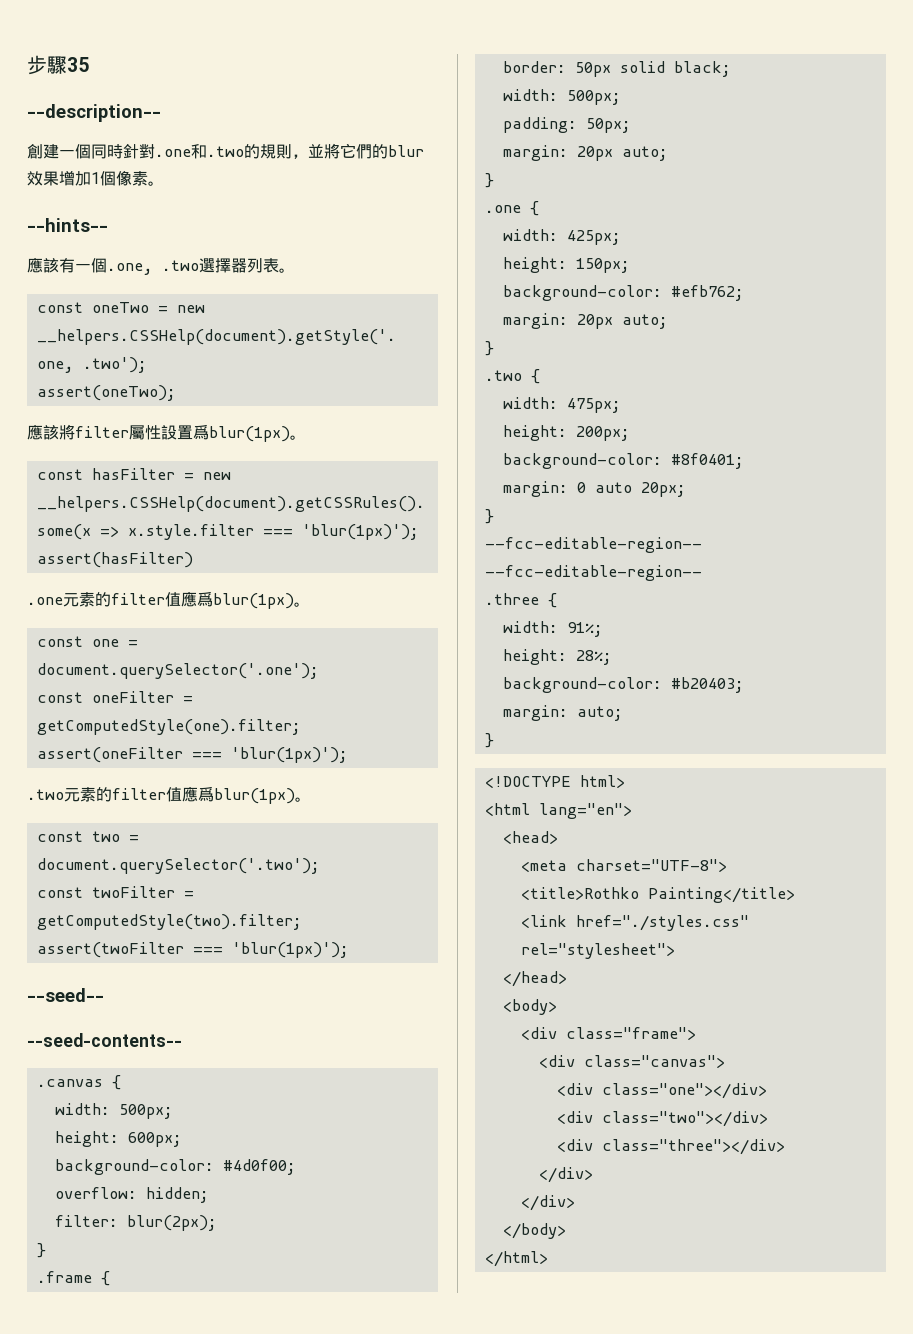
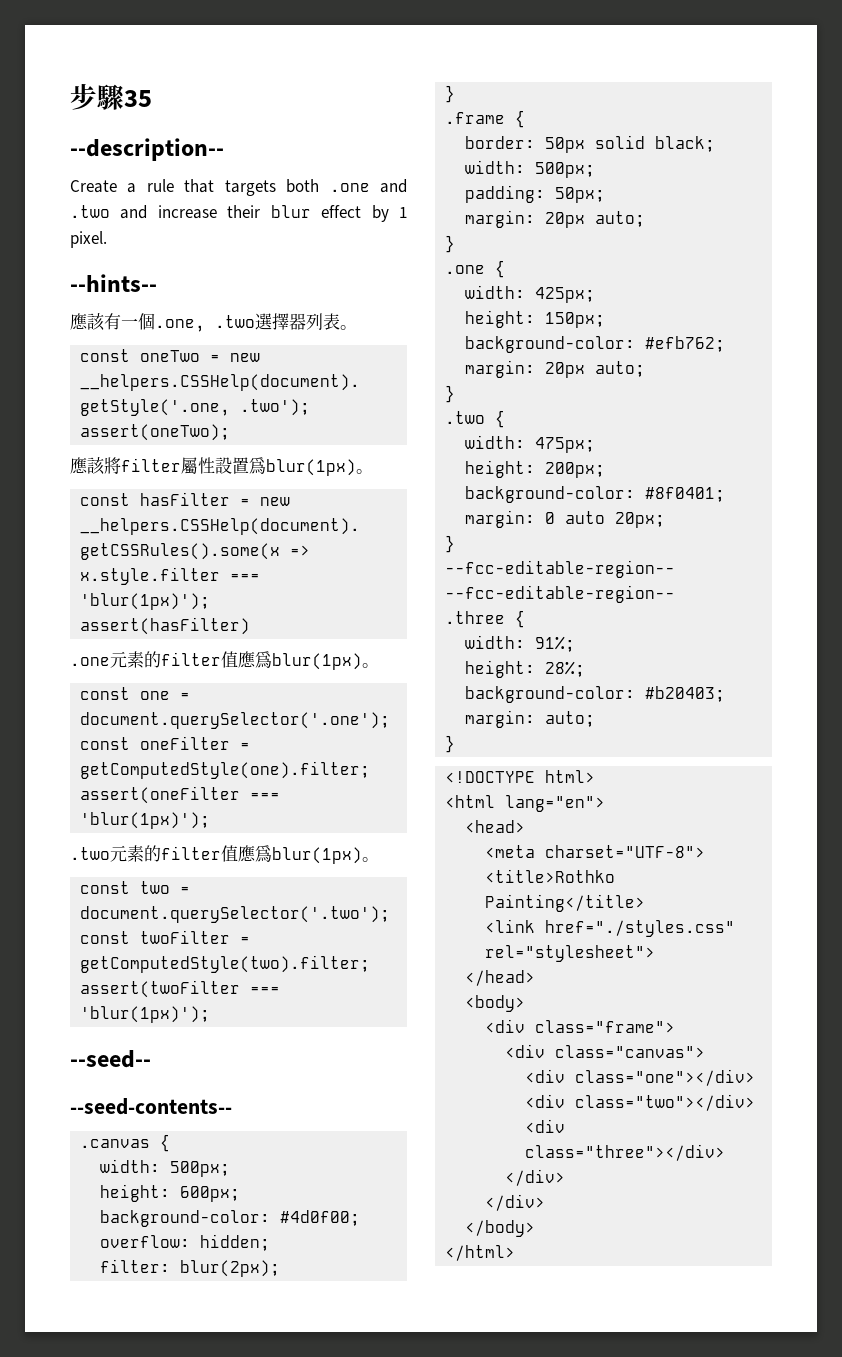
[27,143,424,159] [27,170,164,186] 創建一個同時針對.one和.two的規則，並將它們的blur效果增加1個像素。 -> [70,179,407,196] [70,205,407,222] [70,231,107,248] Create a rule that targets both .one and .two and increase their blur effect by 1 pixel.

